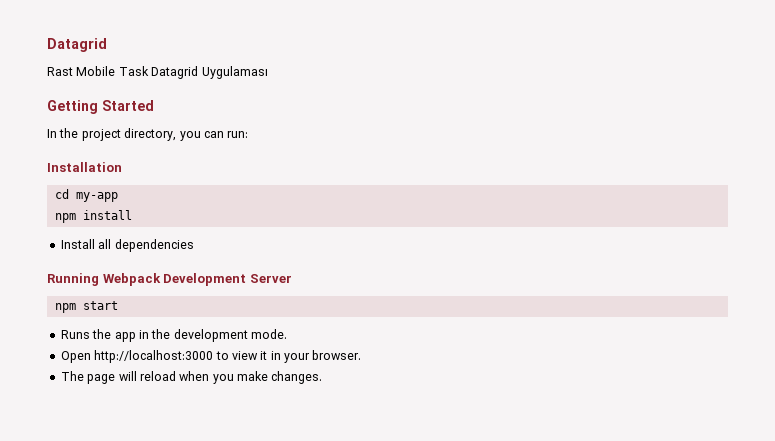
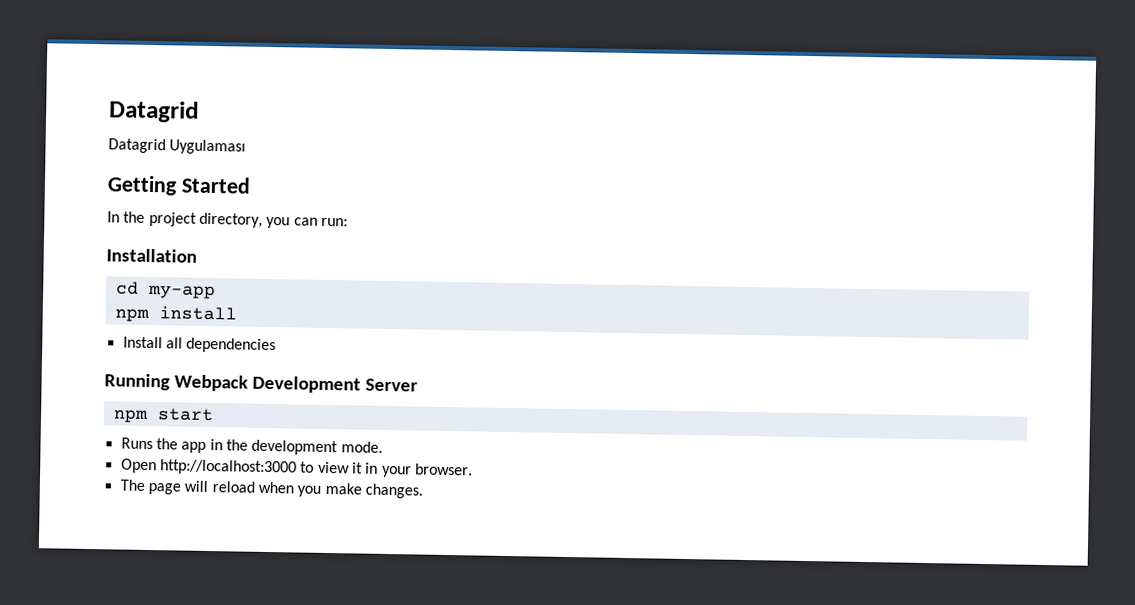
[47,66,149,76] Rast Mobile Task -> (199, 111) none

